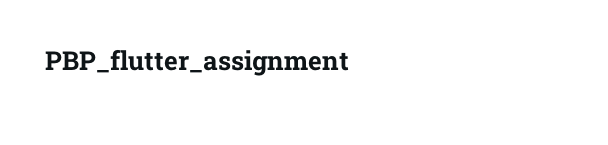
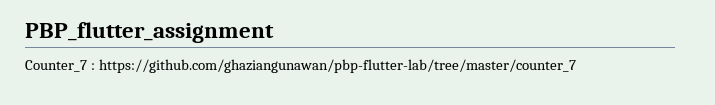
(349, 62) none -> [25,59,576,73] // Counter_7 : https://github.com/ghaziangunawan/pbp-flutter-lab/tree/master/counter_7

